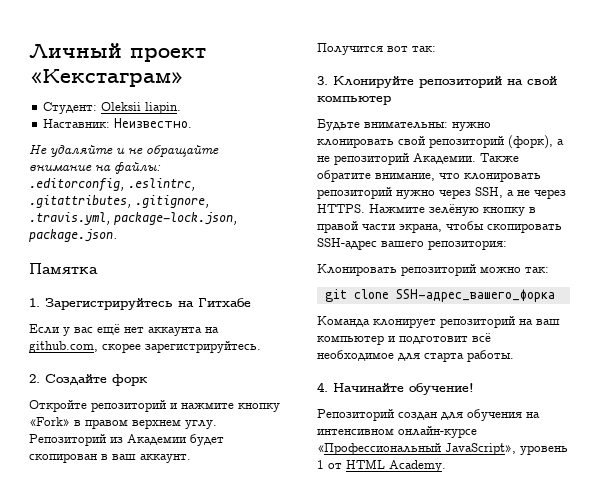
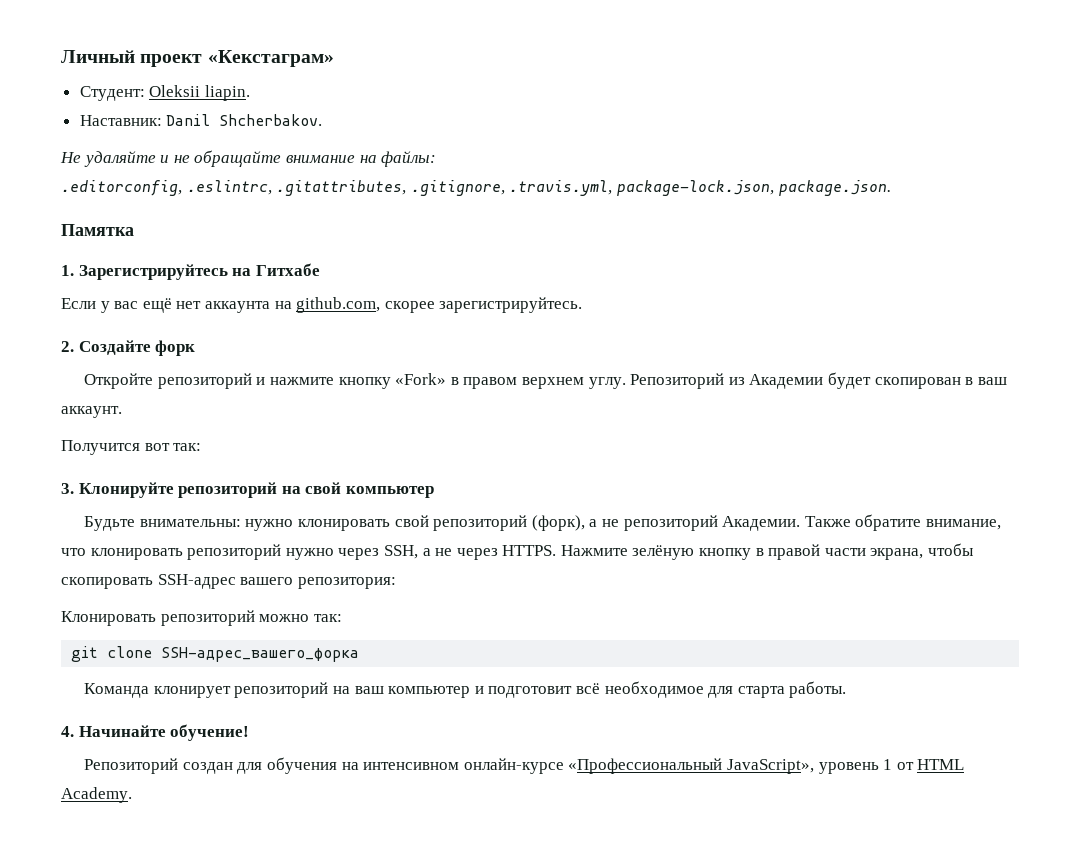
[114,118,193,128] Неизвестно. -> [166,114,323,126] Danil Shcherbakov.

